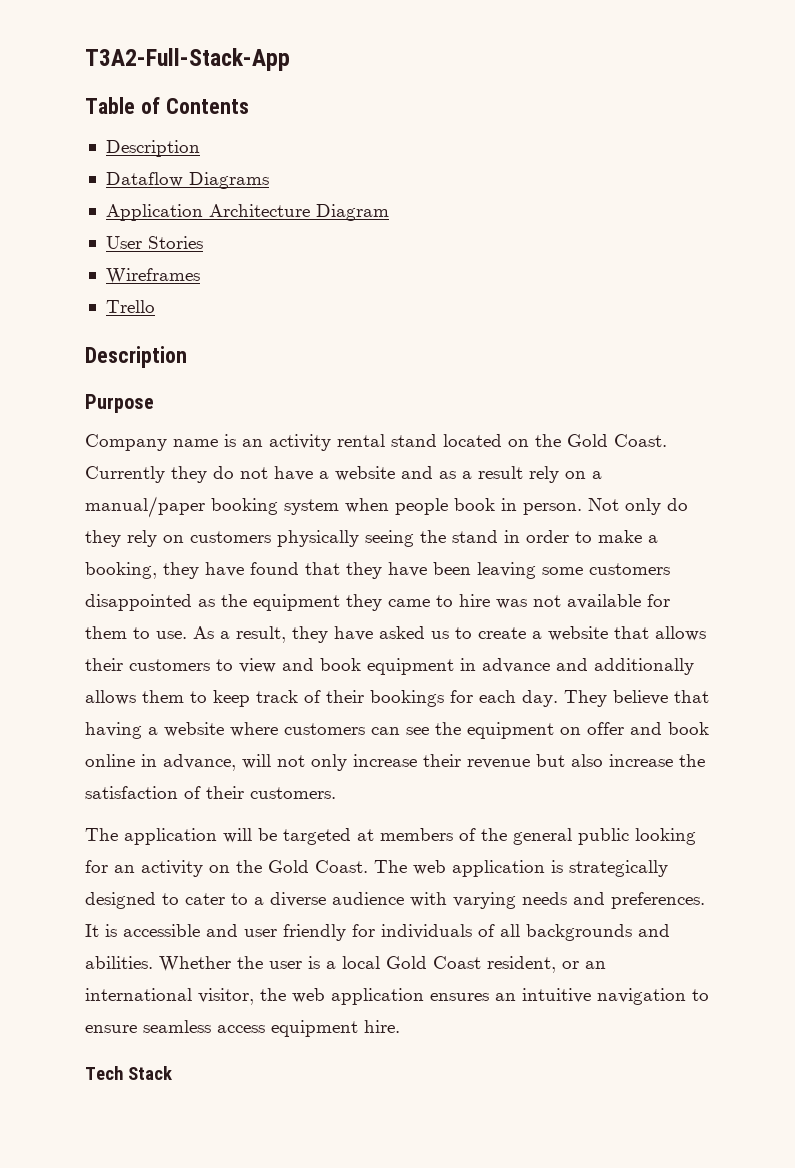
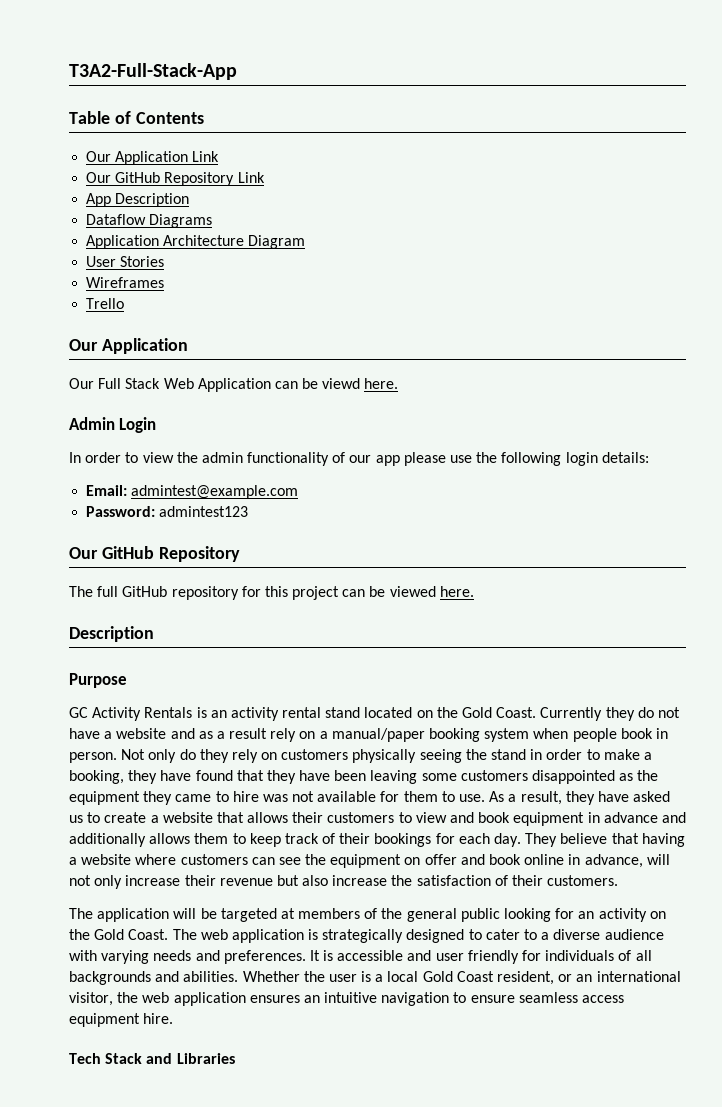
(249, 106) none -> [86,151,220,165] [86,172,265,186] [86,193,112,207] Our Application Link // Our GitHub Repository Link // App
(155, 306) none -> [69,338,188,354] [69,378,399,392] [69,417,157,433] [69,452,649,466] [86,485,299,499] [86,506,249,517] [69,546,240,562] [69,586,474,600] // Our Application // Our Full Stack Web Application can be viewd here. // Admin Login // In order to view the admin functionality of our app please use the following login details: // Email: admintest@example.com // Password: admintest123 // Our GitHub Repository // The full GitHub repository for this project can be viewed here.
[85,434,218,451] Company name -> [69,707,193,721] GC Activity Rentals
(172, 1073) none -> [146,1053,235,1064] and Libraries

